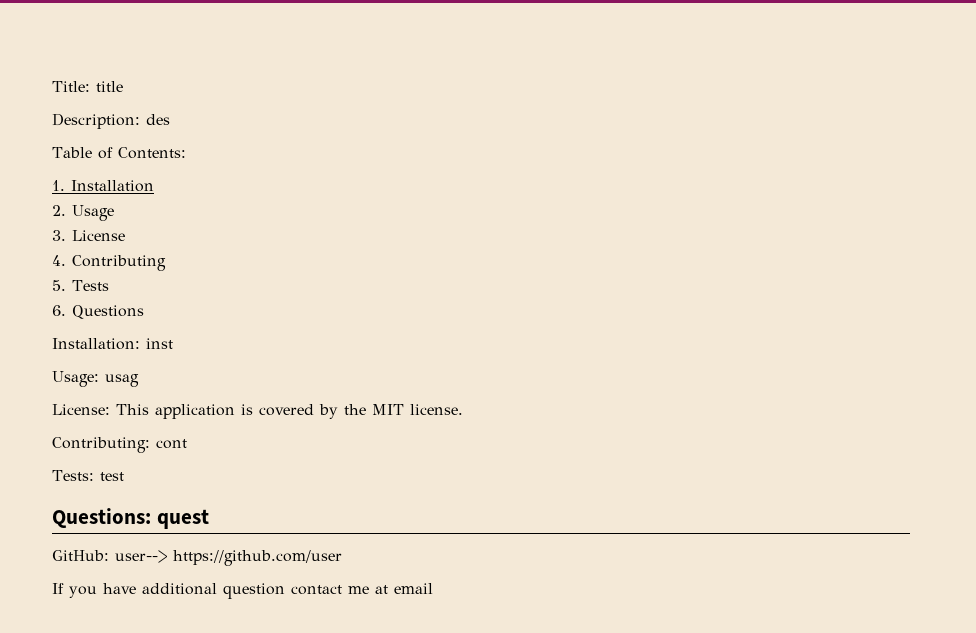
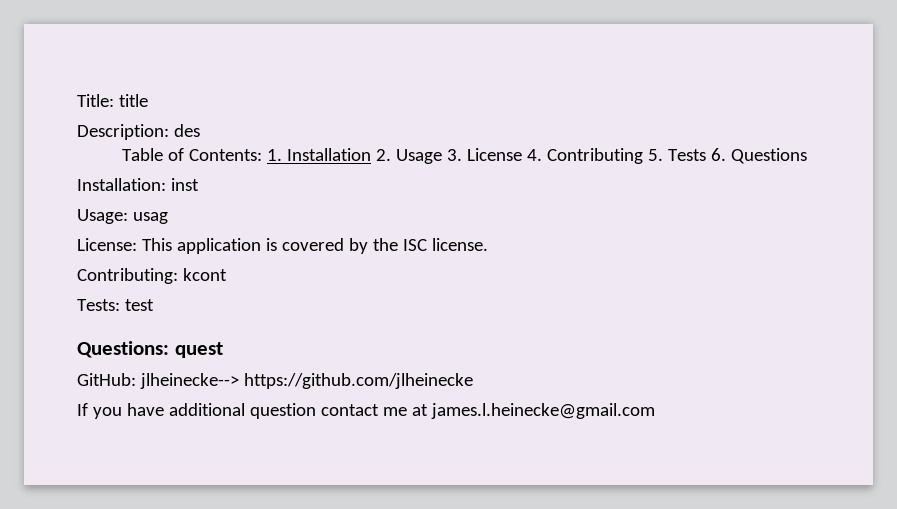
(186, 153) // -> (262, 155) none
(154, 186) // -> (371, 154) none
(114, 213) // -> (442, 156) none
(125, 235) // -> (522, 154) none
(166, 263) // -> (643, 156) none
(109, 285) // -> (706, 155) none
[372,404,404,415] MIT -> [402,239,427,251] ISC
[156,439,187,449] cont -> [182,268,227,281] kcont
[115,550,342,566] user--> https://github.com/user -> [139,373,473,389] jlheinecke--> https://github.com/jlheinecke
[394,583,433,594] email -> [430,403,655,419] james.l.heinecke@gmail.com

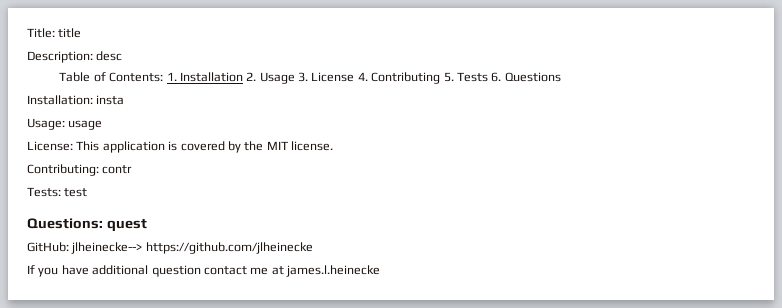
[173,124,200,137] des -> [96,51,123,61] desc
[170,178,199,191] inst -> [96,95,125,105] insta
[132,212,168,224] usag -> [68,120,103,130] usage
[402,239,427,251] ISC -> [266,141,288,150] MIT
[182,268,227,281] kcont -> [102,165,133,174] contr
[430,403,655,419] james.l.heinecke@gmail.com -> [286,265,380,277] james.l.heinecke

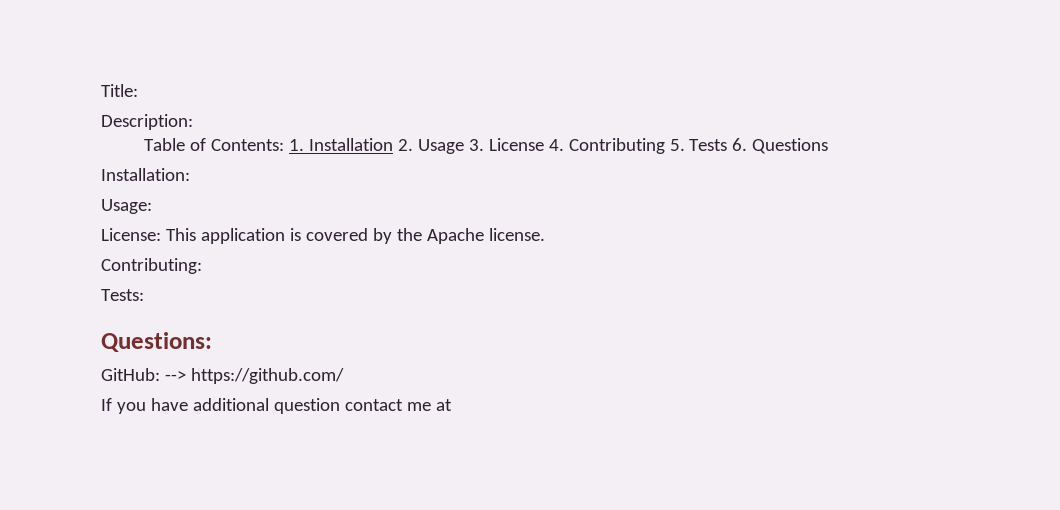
[58,28,82,38] title -> (138, 90) none
[96,51,123,61] desc -> (193, 122) none
[96,95,125,105] insta -> (190, 174) none
[68,120,103,130] usage -> (152, 206) none
[266,141,288,150] MIT -> [426,228,484,244] Apache
[102,165,133,174] contr -> (202, 266) none
[64,188,88,197] test -> (144, 295) none
[106,218,147,232] quest -> (212, 342) none
[71,242,313,254] jlheinecke--> https://github.com/jlheinecke -> [164,368,344,384] --> https://github.com/
[286,265,380,277] james.l.heinecke -> (452, 405) none

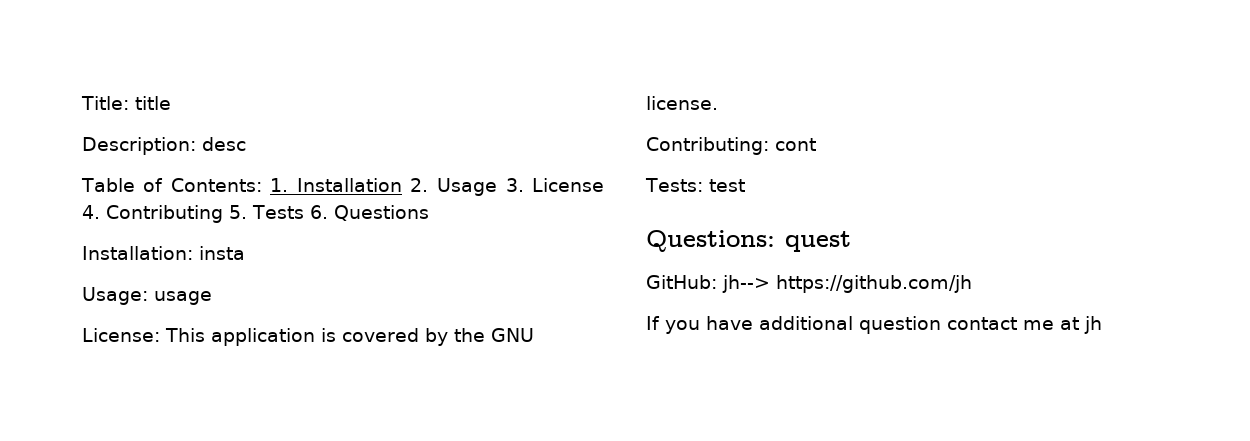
(138, 90) none -> [135,96,171,110] title
(193, 122) none -> [202,137,246,151] desc
(190, 174) none -> [199,246,245,260] insta
(152, 206) none -> [154,291,212,305] usage
[426,228,484,244] Apache -> [491,328,534,342] GNU
(202, 266) none -> [775,138,816,151] cont
(144, 295) none -> [708,179,745,192] test
(212, 342) none -> [785,231,851,252] quest
[164,368,344,384] --> https://github.com/ -> [722,275,972,293] jh--> https://github.com/jh
(452, 405) none -> [1084,316,1102,334] jh

